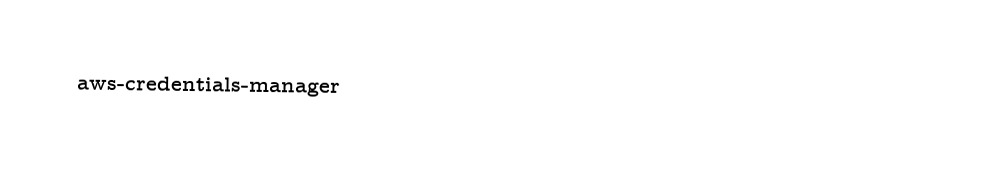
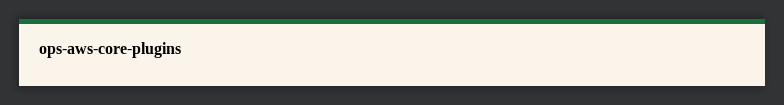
[76,75,341,97] aws-credentials-manager -> [39,42,181,58] ops-aws-core-plugins

